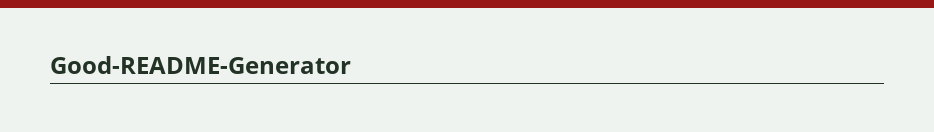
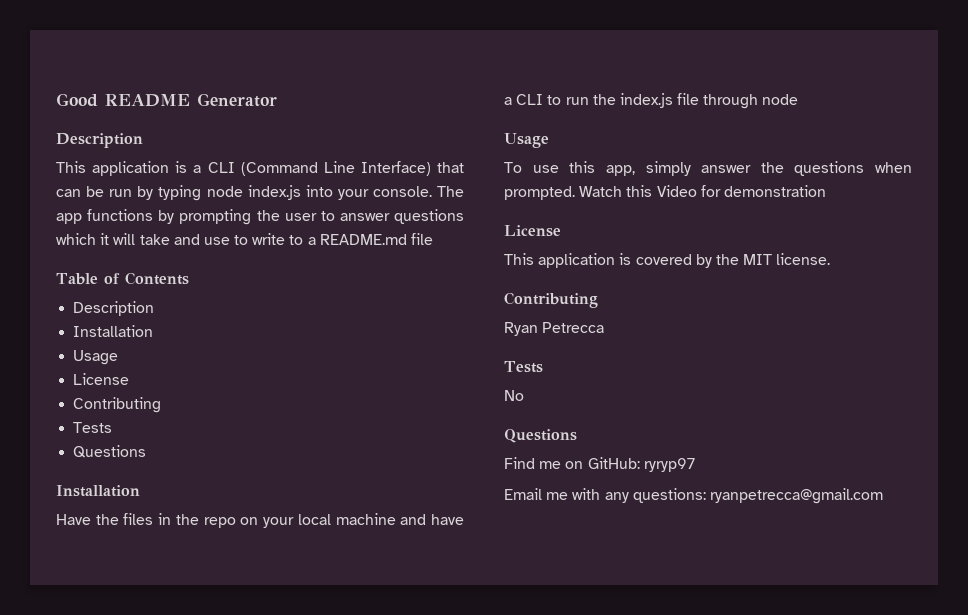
[50,56,351,74] Good-README-Generator -> [56,93,277,107] [56,133,143,148] [56,161,464,176] [56,185,464,201] [56,209,464,225] [56,233,434,245] [56,272,189,285] [73,301,155,316] [73,325,154,337] [73,350,119,365] [73,373,130,385] [73,397,162,413] [73,422,113,433] [73,445,147,458] [56,485,140,497] [56,513,464,528] [504,93,799,109] [504,133,549,148] [504,161,912,176] [504,185,826,200] [504,225,561,237] [504,253,831,268] [504,292,598,308] [504,322,605,336] [504,361,543,373] [504,390,524,401] [504,429,577,443] [504,457,695,472] [504,488,883,504] Good README Generator // Description // This application is a CLI (Command Line Interface) that can be run by typing node index.js into your console. The app functions by prompting the user to answer questions which it will take and use to write to a README.md file // Table of Contents // Description // Installation // Usage // License // Contributing // Tests // Questions // Installation // Have the files in the repo on your local machine and have a CLI to run the index.js file through node // Usage // To use this app, simply answer the questions when prompted. Watch this Video for demonstration // License // This application is covered by the MIT license. // Contributing // Ryan Petrecca // Tests // No // Questions // Find me on GitHub: ryryp97 // Email me with any questions: ryanpetrecca@gmail.com

